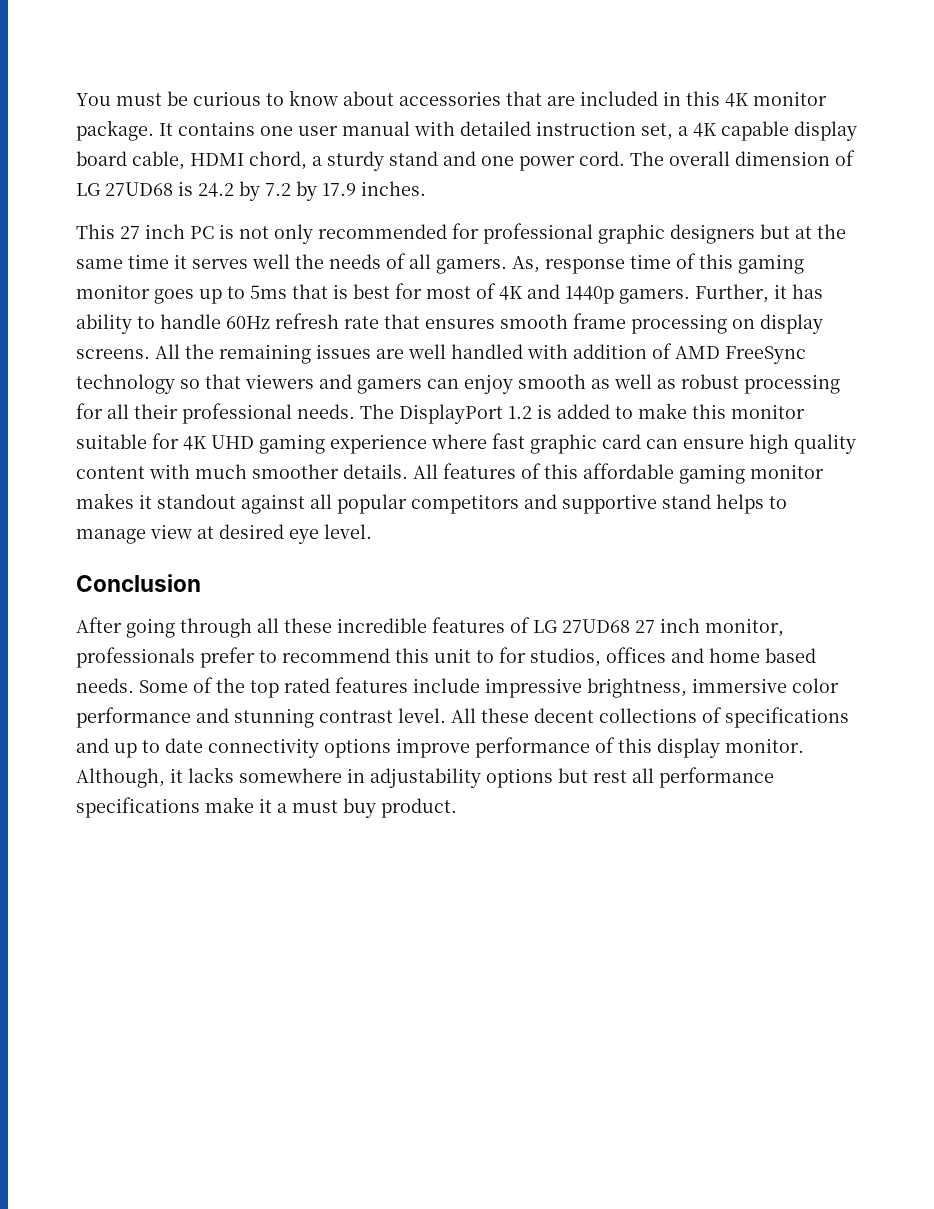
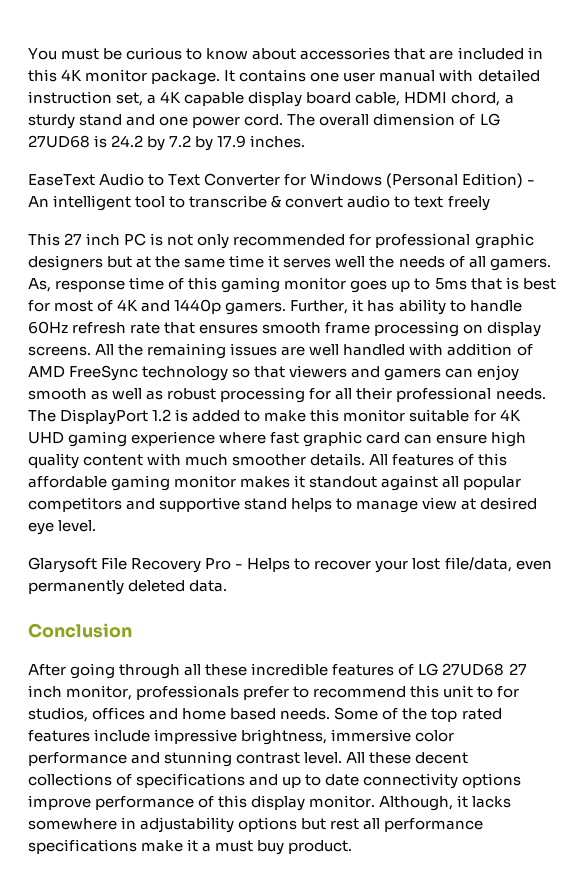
(426, 188) none -> [28,173,536,188] [28,195,490,211] // EaseText Audio to Text Converter for Windows (Personal Edition) - An intelligent tool to transcribe & convert audio to text freely
(372, 531) none -> [28,557,552,573] [28,580,228,595] // Glarysoft File Recovery Pro - Helps to recover your lost file/data, even permanently deleted data.

